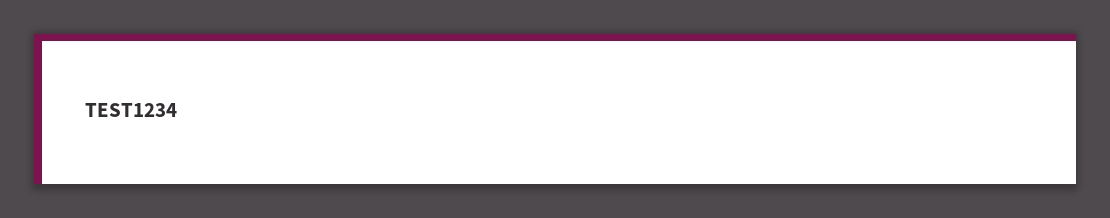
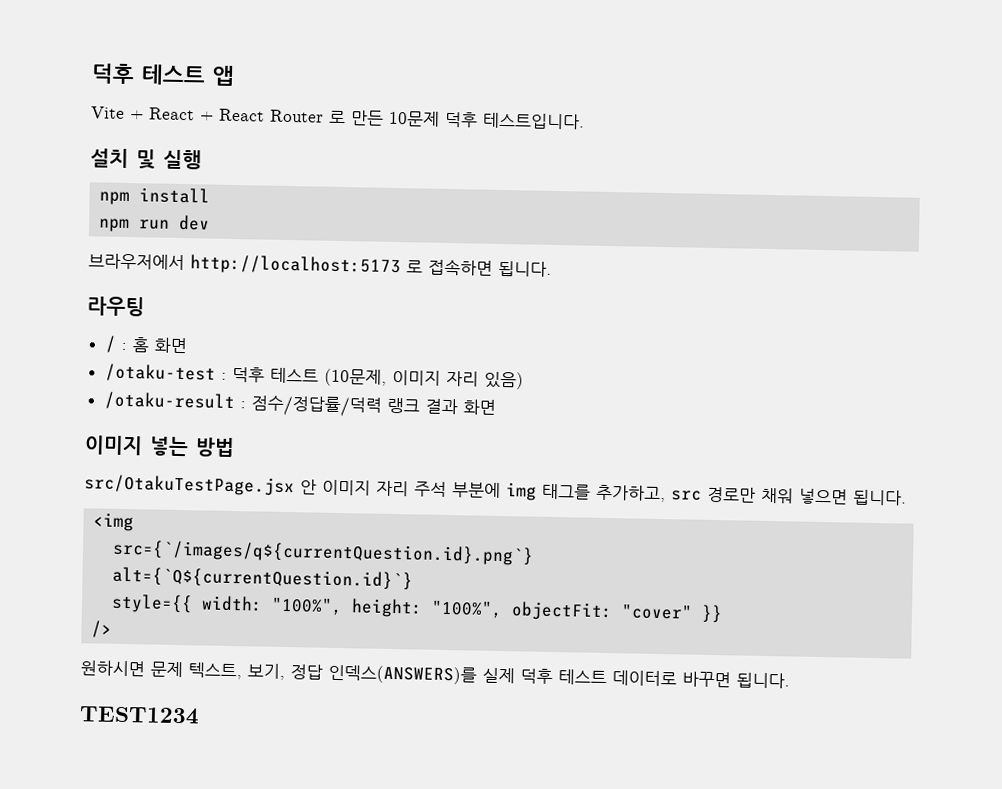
(85, 110) none -> [91,63,235,86] [91,106,585,130] [90,148,202,170] [99,187,211,206] [98,214,211,233] [88,253,552,277] [87,296,145,317] [104,335,187,354] [104,363,524,390] [103,391,496,417] [84,435,235,458] [84,474,907,506] [93,512,135,532] [112,539,535,566] [112,566,414,591] [111,593,724,624] [91,620,113,638] [80,660,790,689] 덕후 테스트 앱 // Vite + React + React Router 로 만든 10문제 덕후 테스트입니다. // 설치 및 실행 // npm install // npm run dev // 브라우저에서 http://localhost:5173 로 접속하면 됩니다. // 라우팅 // / : 홈 화면 // /otaku-test : 덕후 테스트 (10문제, 이미지 자리 있음) // /otaku-result : 점수/정답률/덕력 랭크 결과 화면 // 이미지 넣는 방법 // src/OtakuTestPage.jsx 안 이미지 자리 주석 부분에 img 태그를 추가하고, src 경로만 채워 넣으면 됩니다. // <img // src={`/images/q${currentQuestion.id}.png`} // alt={`Q${currentQuestion.id}`} // style={{ width: "100%", height: "100%", objectFit: "cover" }} // /> // 원하시면 문제 텍스트, 보기, 정답 인덱스(ANSWERS)를 실제 덕후 테스트 데이터로 바꾸면 됩니다. //

